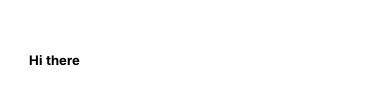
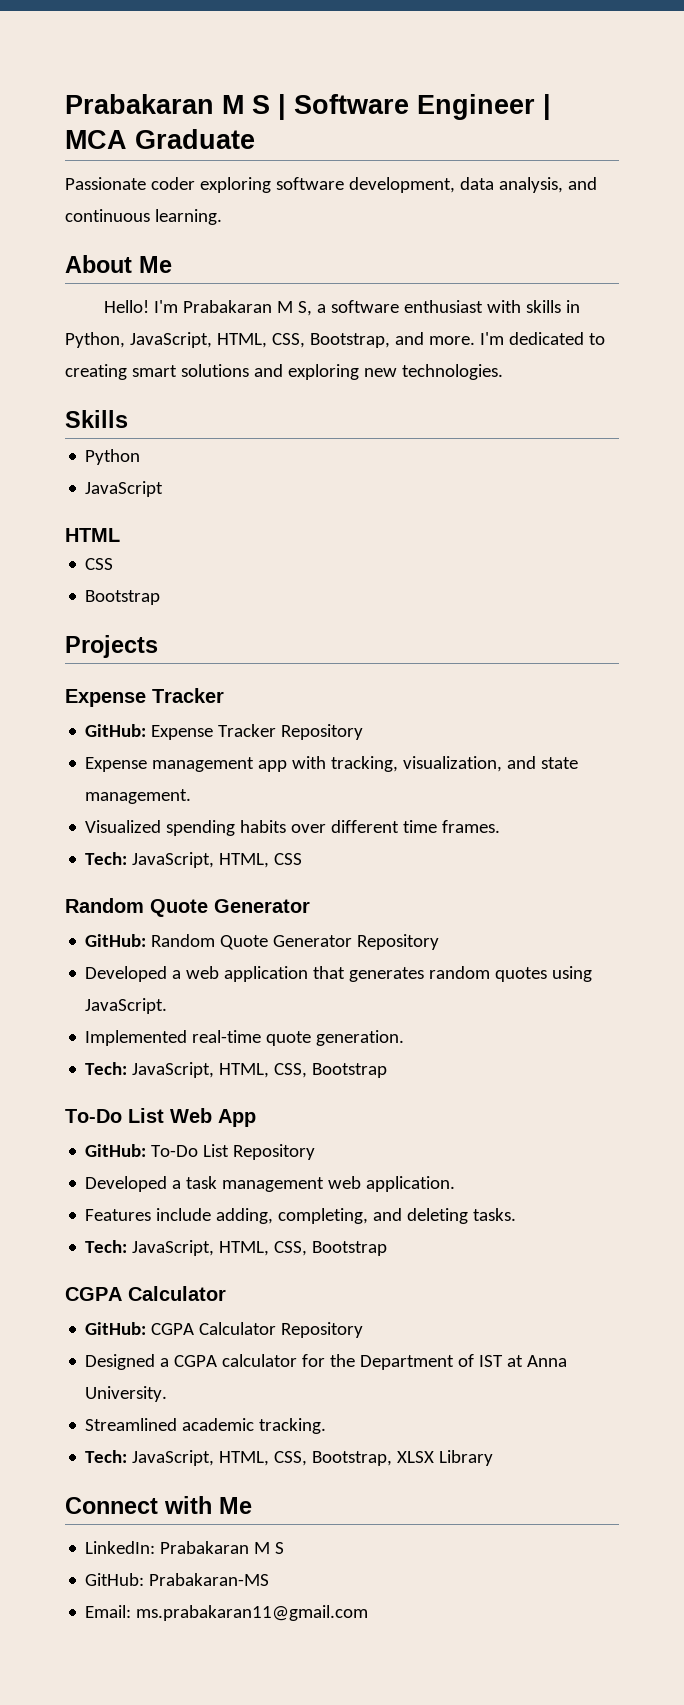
[29,54,80,66] Hi there -> [65,94,551,120] [65,129,255,149] [65,177,597,193] [65,209,222,225] [65,255,172,273] [104,300,581,316] [65,332,605,348] [65,364,503,380] [65,410,128,428] [85,449,141,465] [85,481,164,497] [65,528,120,542] [85,558,114,570] [85,590,161,605] [65,635,158,658] [65,688,224,707] [85,724,364,740] [85,756,579,772] [85,789,192,804] [85,820,501,836] [85,852,303,868] [65,898,310,917] [85,934,440,950] [85,966,593,982] [85,998,168,1014] [85,1030,405,1046] [85,1062,388,1078] [65,1108,256,1127] [85,1144,316,1160] [85,1176,456,1192] [85,1208,517,1224] [85,1240,388,1256] [65,1286,226,1301] [85,1322,364,1338] [85,1354,568,1370] [85,1386,168,1402] [85,1418,327,1434] [85,1450,494,1466] [65,1496,252,1514] [85,1541,285,1554] [85,1573,270,1586] [85,1605,369,1621] Prabakaran M S | Software Engineer | MCA Graduate // Passionate coder exploring software development, data analysis, and continuous learning. // About Me // Hello! I'm Prabakaran M S, a software enthusiast with skills in Python, JavaScript, HTML, CSS, Bootstrap, and more. I'm dedicated to creating smart solutions and exploring new technologies. // Skills // Python // JavaScript // HTML // CSS // Bootstrap // Projects // Expense Tracker // GitHub: Expense Tracker Repository // Expense management app with tracking, visualization, and state management. // Visualized spending habits over different time frames. // Tech: JavaScript, HTML, CSS // Random Quote Generator // GitHub: Random Quote Generator Repository // Developed a web application that generates random quotes using JavaScript. // Implemented real-time quote generation. // Tech: JavaScript, HTML, CSS, Bootstrap // To-Do List Web App // GitHub: To-Do List Repository // Developed a task management web application. // Features include adding, completing, and deleting tasks. // Tech: JavaScript, HTML, CSS, Bootstrap // CGPA Calculator // GitHub: CGPA Calculator Repository // Designed a CGPA calculator for the Department of IST at Anna University. // Streamlined academic tracking. // Tech: JavaScript, HTML, CSS, Bootstrap, XLSX Library // Connect with Me // LinkedIn: Prabakaran M S // GitHub: Prabakaran-MS // Email: ms.prabakaran11@gmail.com

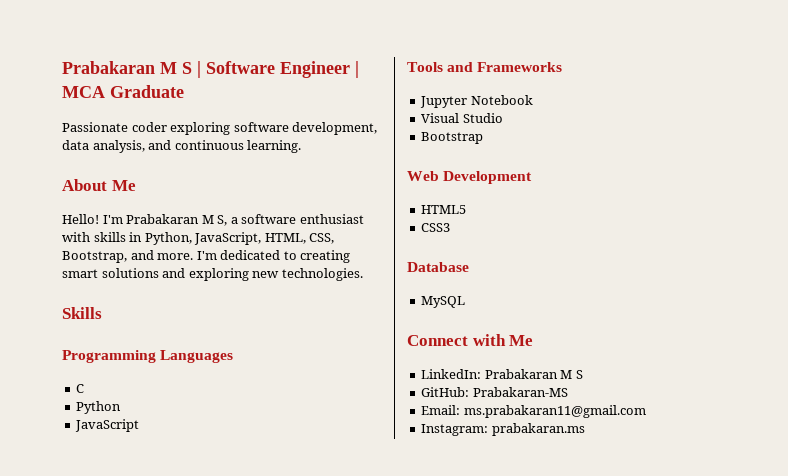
(128, 419) none -> [62,350,234,363] [76,384,85,393] // Programming Languages // C
[65,528,120,542] [85,558,114,570] [85,590,161,605] [65,635,158,658] [65,688,224,707] [85,724,364,740] [85,756,579,772] [85,789,192,804] [85,820,501,836] [85,852,303,868] [65,898,310,917] [85,934,440,950] [85,966,593,982] [85,998,168,1014] [85,1030,405,1046] [85,1062,388,1078] [65,1108,256,1127] [85,1144,316,1160] [85,1176,456,1192] [85,1208,517,1224] [85,1240,388,1256] [65,1286,226,1301] [85,1322,364,1338] [85,1354,568,1370] [85,1386,168,1402] [85,1418,327,1434] [85,1450,494,1466] HTML // CSS // Bootstrap // Projects // Expense Tracker // GitHub: Expense Tracker Repository // Expense management app with tracking, visualization, and state management. // Visualized spending habits over different time frames. // Tech: JavaScript, HTML, CSS // Random Quote Generator // GitHub: Random Quote Generator Repository // Developed a web application that generates random quotes using JavaScript. // Implemented real-time quote generation. // Tech: JavaScript, HTML, CSS, Bootstrap // To-Do List Web App // GitHub: To-Do List Repository // Developed a task management web application. // Features include adding, completing, and deleting tasks. // Tech: JavaScript, HTML, CSS, Bootstrap // CGPA Calculator // GitHub: CGPA Calculator Repository // Designed a CGPA calculator for the Department of IST at Anna University. // Streamlined academic tracking. // Tech: JavaScript, HTML, CSS, Bootstrap, XLSX Library -> [407,62,563,72] [420,95,533,108] [421,113,503,123] [421,132,484,144] [407,171,533,184] [421,205,467,214] [421,223,451,232] [407,262,469,272] [421,296,466,308] Tools and Frameworks // Jupyter Notebook // Visual Studio // Bootstrap // Web Development // HTML5 // CSS3 // Database // MySQL
(369, 1613) none -> [421,423,585,436] // Instagram: prabakaran.ms

